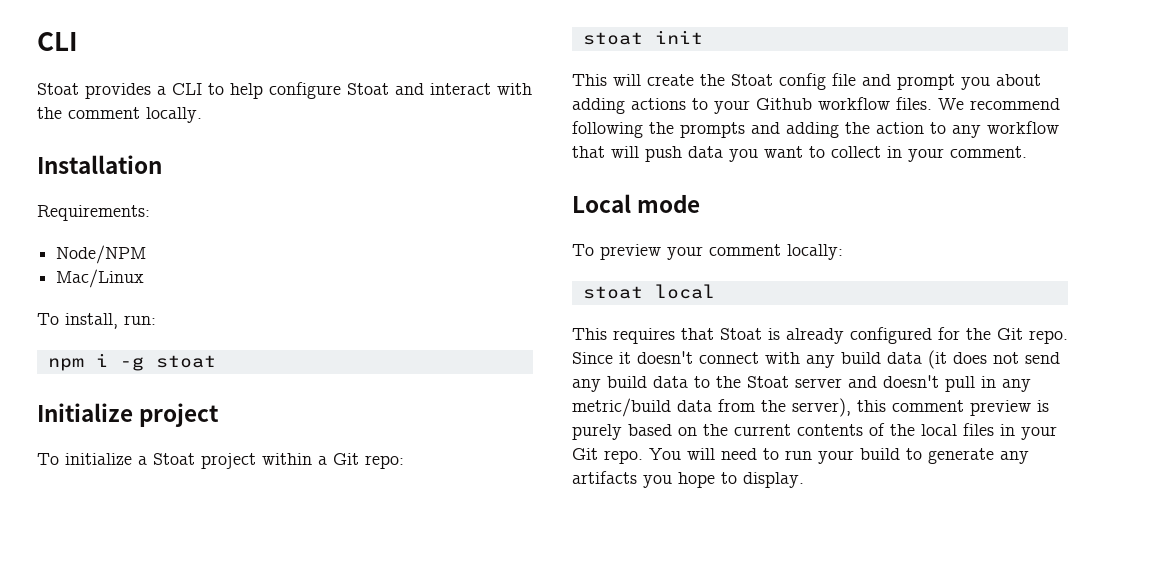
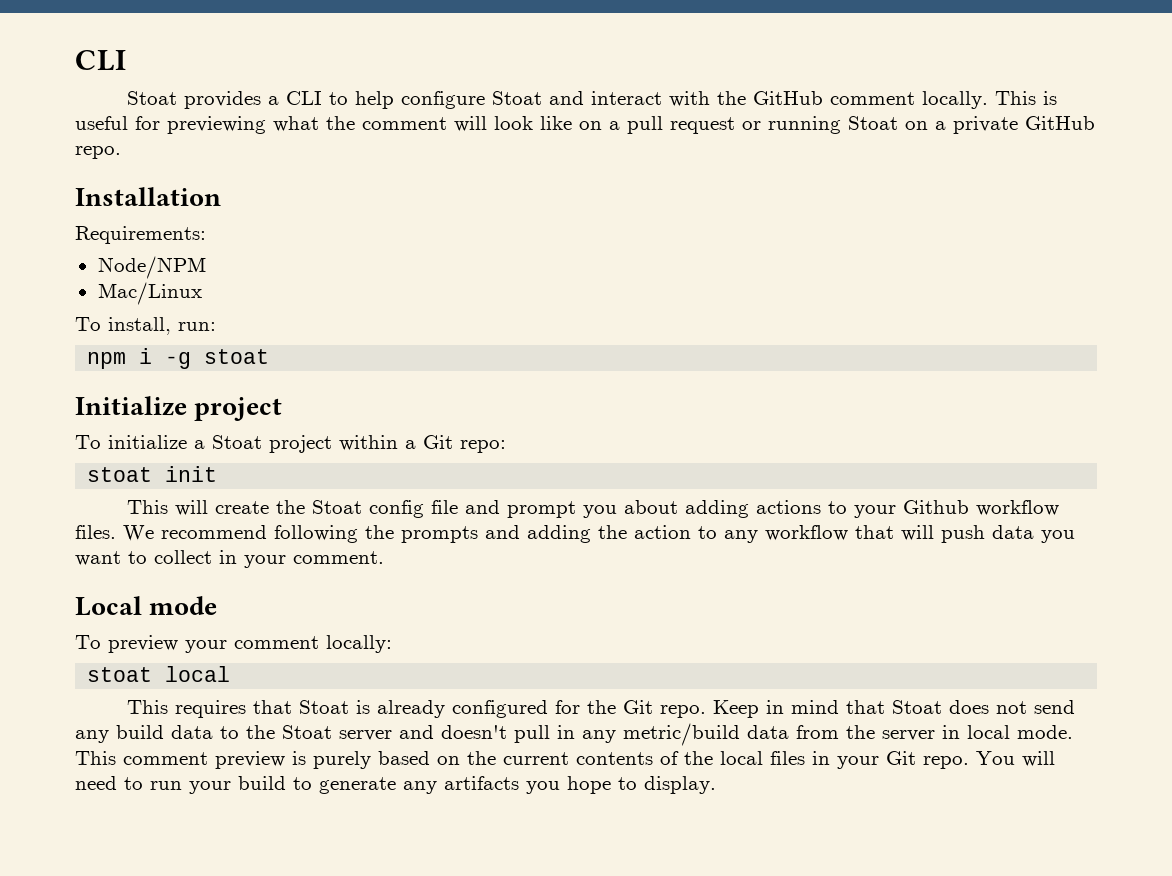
(62, 113) none -> [752,91,823,105] GitHub
(202, 115) none -> [994,91,1057,105] [75,116,1095,134] [75,146,121,159] This is useful for previewing what the comment will look like on a pull request or running Stoat on a private GitHub repo.
[572,350,947,369] Since it doesn't connect with any build data (it -> [712,700,942,718] Keep in mind that Stoat
[792,398,886,417] server), this -> [882,725,1073,741] [75,751,116,765] server in local mode. This

